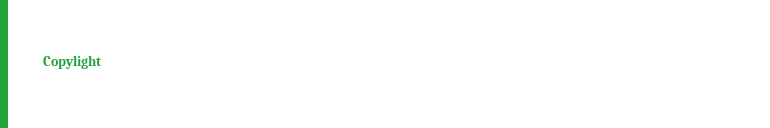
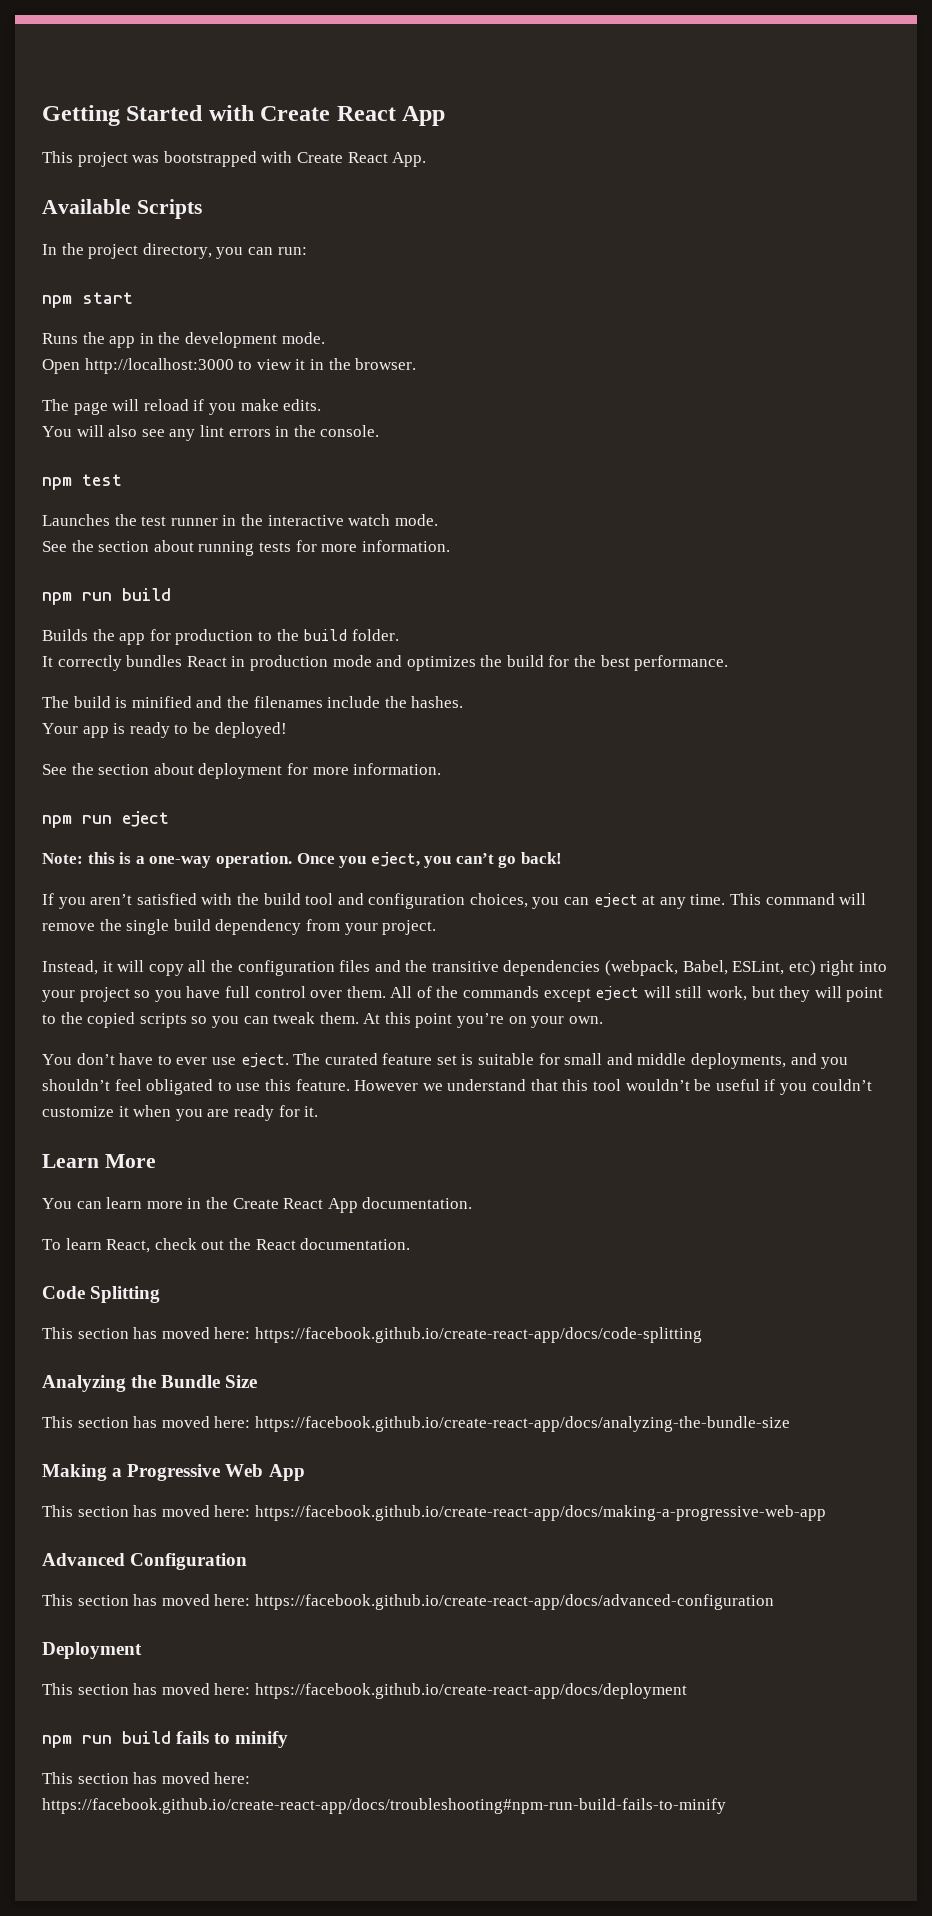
[43,55,102,69] Copylight -> [42,105,446,126] [42,151,427,167] [42,199,202,219] [42,243,307,259] [42,292,133,308] [42,332,325,348] [42,358,417,374] [42,399,322,415] [42,425,380,441] [42,474,122,490] [42,514,438,526] [42,540,450,556] [42,588,171,605] [42,629,399,645] [42,655,729,671] [42,696,464,708] [42,722,287,738] [42,763,442,779] [42,811,169,828] [42,852,563,868] [42,893,867,909] [42,919,437,935] [42,960,888,976] [42,986,884,1002] [42,1012,603,1028] [42,1053,849,1069] [42,1079,872,1095] [42,1105,319,1121] [42,1154,156,1168] [42,1197,473,1213] [42,1238,411,1253] [42,1286,161,1303] [42,1327,702,1343] [42,1375,258,1392] [42,1416,790,1432] [42,1464,305,1481] [42,1505,826,1521] [42,1553,248,1570] [42,1594,774,1610] [42,1642,142,1659] [42,1683,687,1699] [42,1731,289,1748] [42,1772,251,1784] [42,1798,726,1814] Getting Started with Create React App // This project was bootstrapped with Create React App. // Available Scripts // In the project directory, you can run: // npm start // Runs the app in the development mode. // Open http://localhost:3000 to view it in the browser. // The page will reload if you make edits. // You will also see any lint errors in the console. // npm test // Launches the test runner in the interactive watch mode. // See the section about running tests for more information. // npm run build // Builds the app for production to the build folder. // It correctly bundles React in production mode and optimizes the build for the best performance. // The build is minified and the filenames include the hashes. // Your app is ready to be deployed! // See the section about deployment for more information. // npm run eject // Note: this is a one-way operation. Once you eject, you can’t go back! // If you aren’t satisfied with the build tool and configuration choices, you can eject at any time. This command will remove the single build dependency from your project. // Instead, it will copy all the configuration files and the transitive dependencies (webpack, Babel, ESLint, etc) right into your project so you have full control over them. All of the commands except eject will still work, but they will point to the copied scripts so you can tweak them. At this point you’re on your own. // You don’t have to ever use eject. The curated feature set is suitable for small and middle deployments, and you shouldn’t feel obligated to use this feature. However we understand that this tool wouldn’t be useful if you couldn’t customize it when you are ready for it. // Learn More // You can learn more in the Create React App documentation. // To learn React, check out the React documentation. // Code Splitting // This section has moved here: https://facebook.github.io/create-react-app/docs/code-splitting // Analyzing the Bundle Size // This section has moved here: https://facebook.github.io/create-react-app/docs/analyzing-the-bundle-size // Making a Progressive Web App // This section has moved here: https://facebook.github.io/create-react-app/docs/making-a-progressive-web-app // Advanced Configuration // This section has moved here: https://facebook.github.io/create-react-app/docs/advanced-configuration // Deployment // This section has moved here: https://facebook.github.io/create-react-app/docs/deployment // npm run build fails to minify // This section has moved here: https://facebook.github.io/create-react-app/docs/troubleshooting#npm-run-build-fails-to-minify

